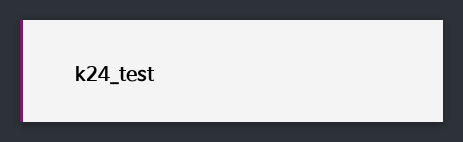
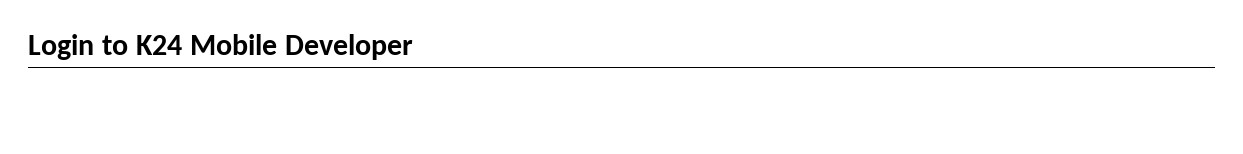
[75,66,155,85] k24_test -> [28,34,414,60] Login to K24 Mobile Developer

